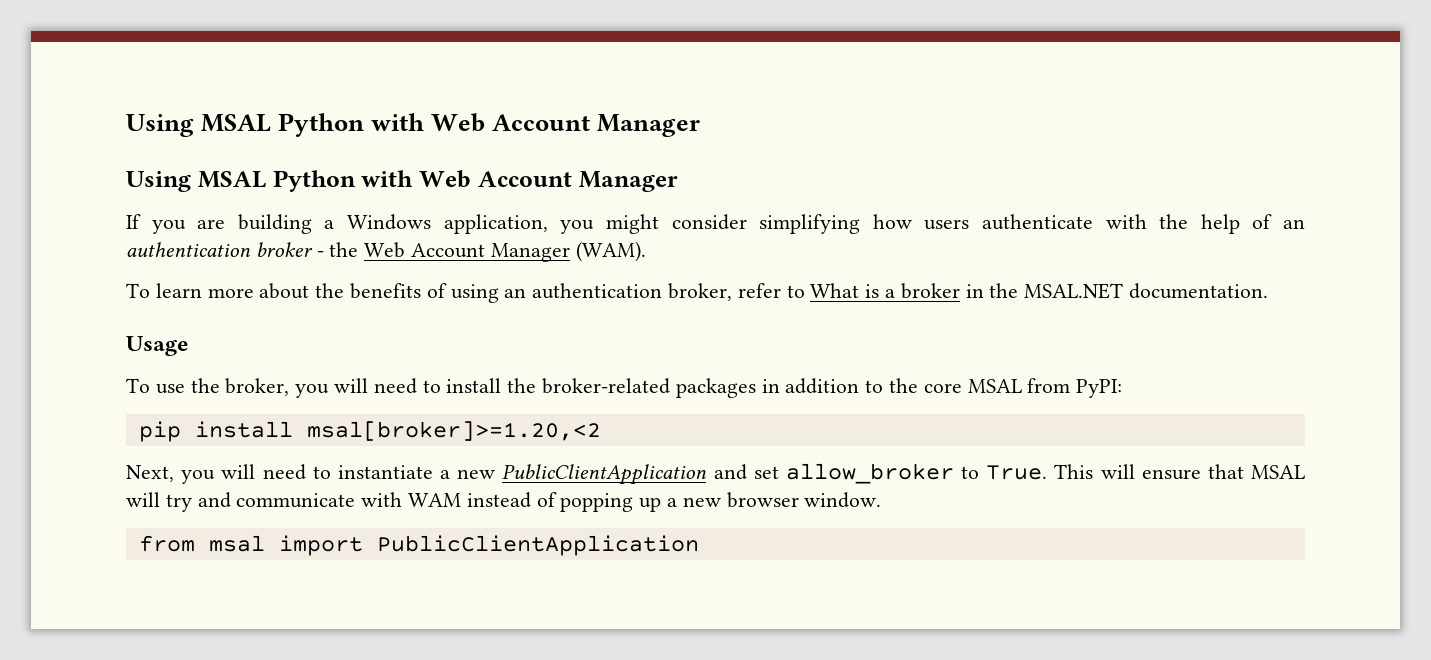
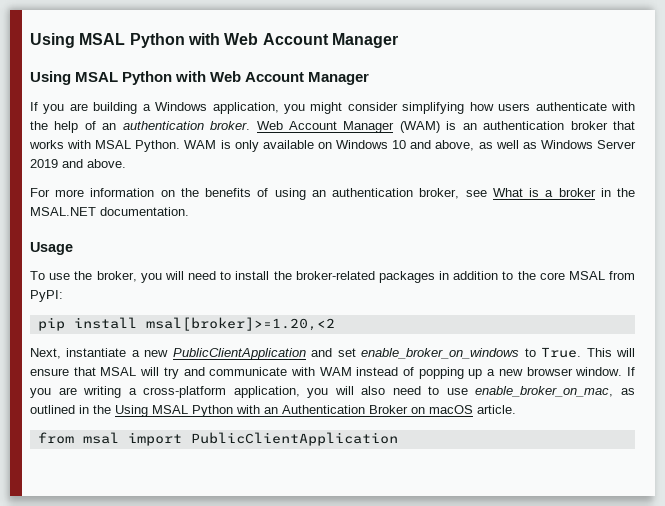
[255,241,646,262] [126,283,310,299] broker - the Web Account Manager (WAM). // To learn more about -> [210,121,636,133] [29,140,637,152] [30,159,126,168] [30,188,175,197] broker. Web Account Manager (WAM) is an authentication broker that works with MSAL Python. WAM is only available on Windows 10 and above, as well as Windows Server 2019 and above. // For more information on
[737,283,805,298] refer to -> [465,190,487,197] see
[181,464,331,484] you will need to -> (61, 353) none
[785,463,954,484] allow_broker -> [361,348,520,359] enable_broker_on_windows
(882, 500) none -> [627,367,635,376] [30,386,636,398] [30,405,516,417] If you are writing a cross-platform application, you will also need to use enable_broker_on_mac, as outlined in the Using MSAL Python with an Authentication Broker on macOS article.

